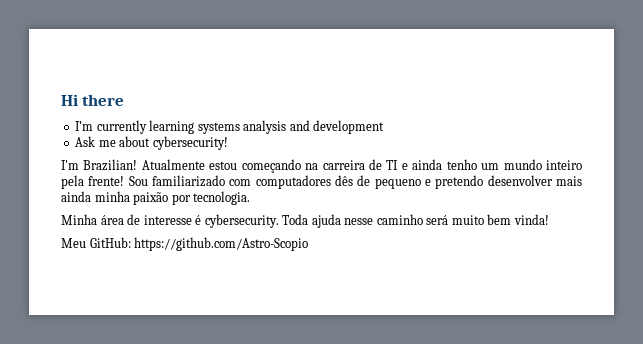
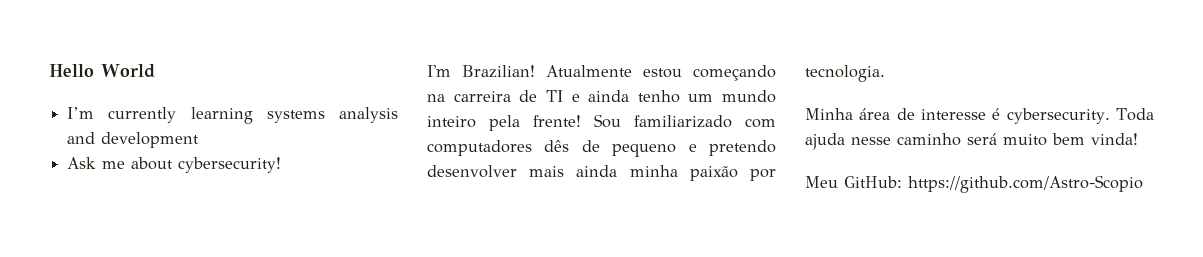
[61,94,125,106] Hi there -> [49,64,155,78] Hello World

